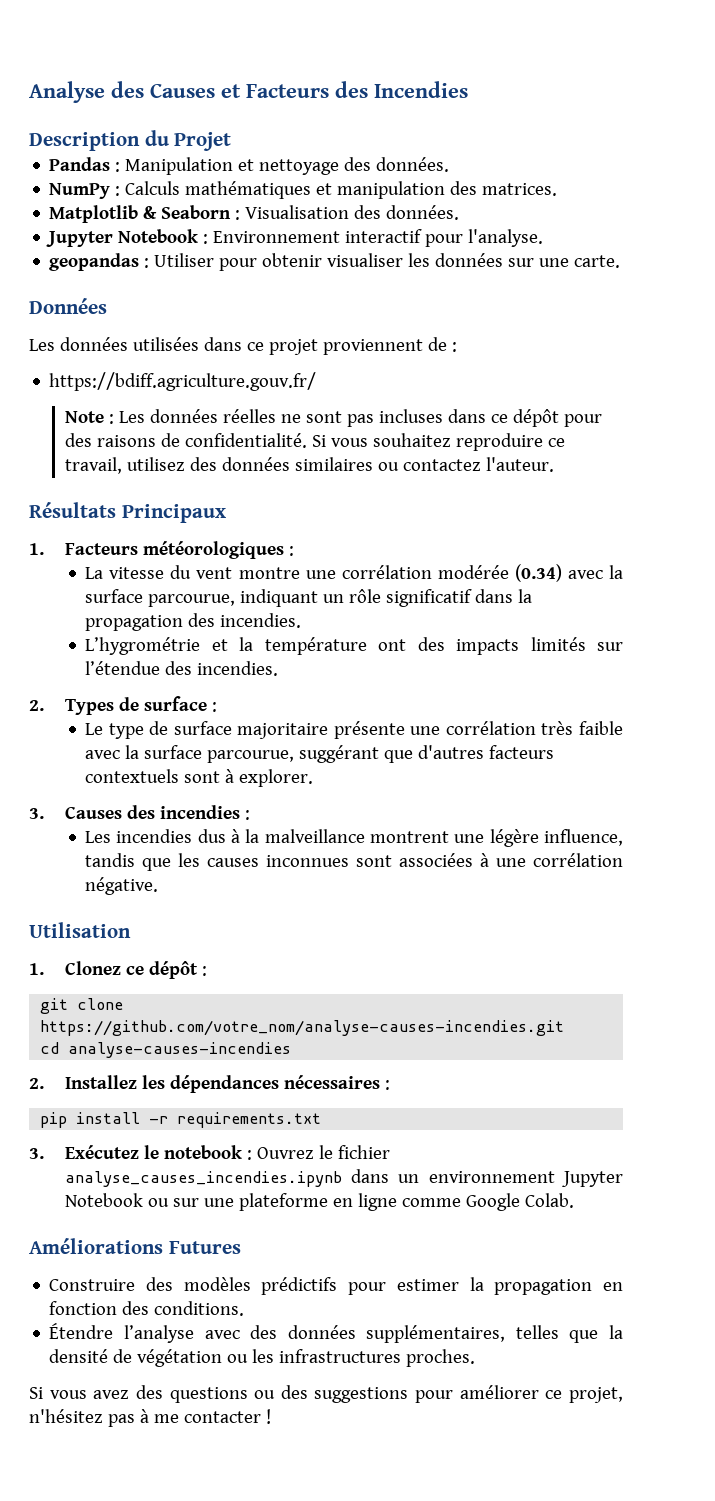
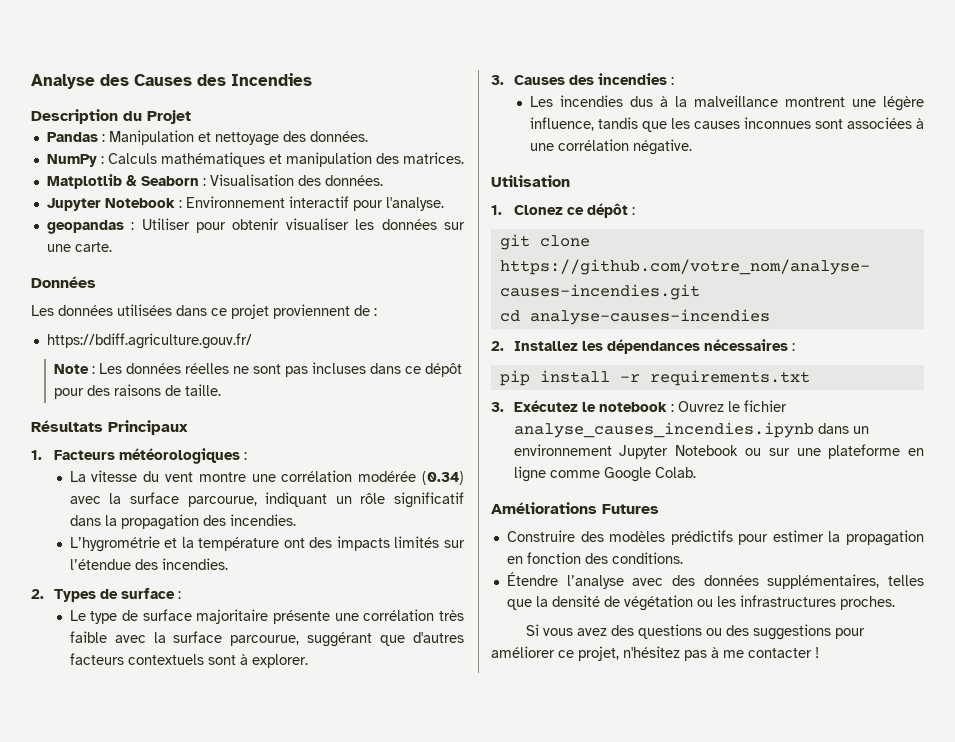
[221,84,329,98] et Facteurs -> (192, 80) none
[184,433,565,451] [64,457,554,474] confidentialité. Si vous souhaitez reproduire ce travail, utilisez des données similaires ou contactez l'auteur. -> [184,384,221,396] taille.

